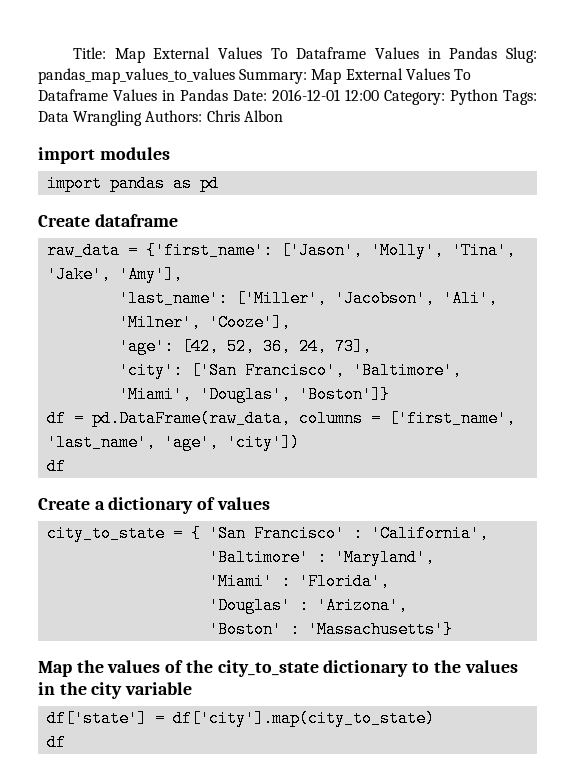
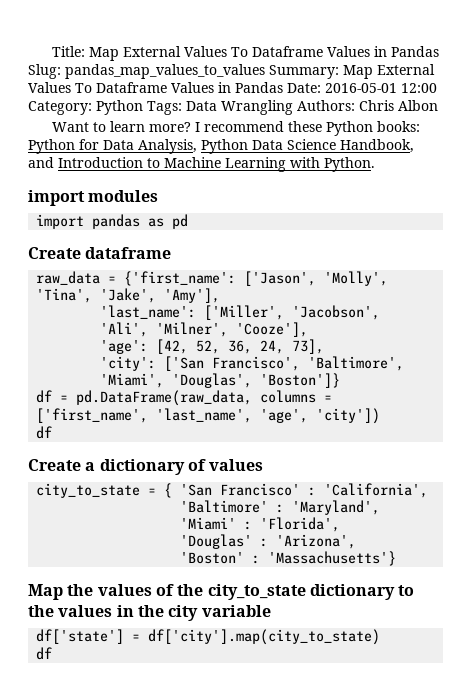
[272,89,340,101] 2016-12-01 -> [325,83,397,93] 2016-05-01
(283, 116) none -> [51,121,420,136] [28,139,414,154] [28,157,375,172] // Want to learn more? I recommend these Python books: Python for Data Analysis, Python Data Science Handbook, and Introduction to Machine Learning with Python.

